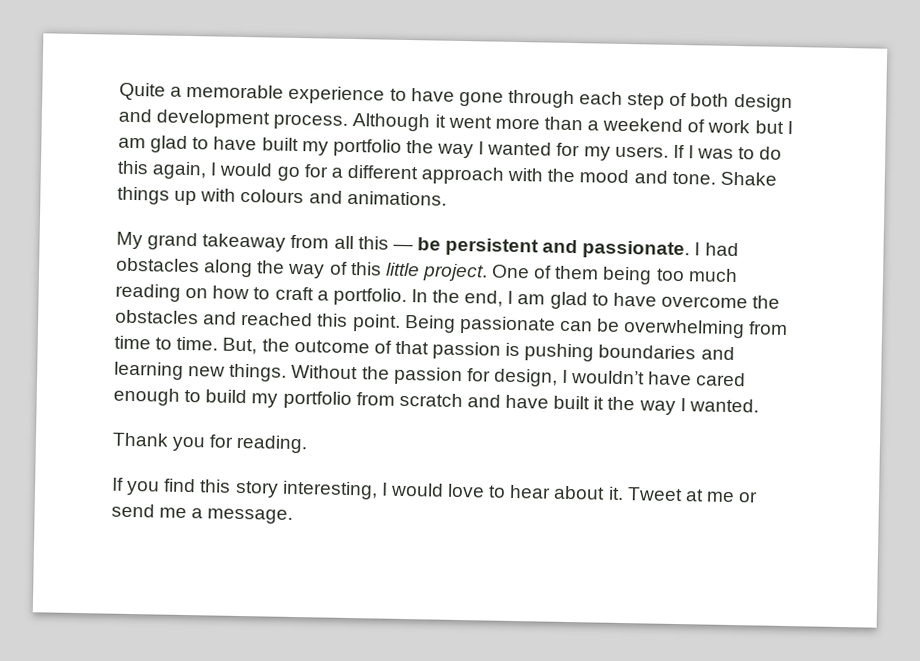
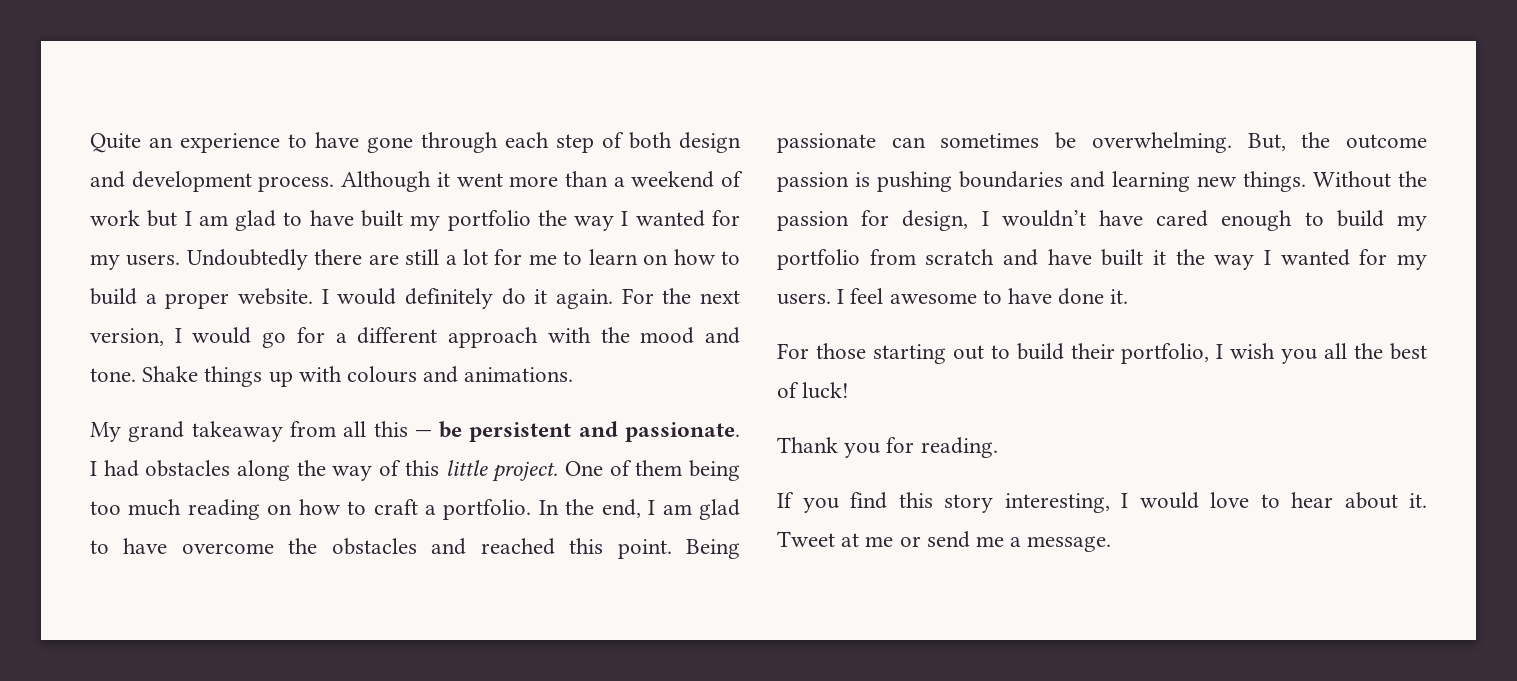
[170,83,285,99] a memorable -> [149,137,173,148] an
[672,144,783,160] [117,160,208,180] If I was to do this again, -> [186,249,741,270] [90,288,740,309] [90,328,164,346] Undoubtedly there are still a lot for me to learn on how to build a proper website. I would definitely do it again. For the next version,
[597,318,789,339] [114,335,219,351] be overwhelming from time to time. -> [940,132,1232,153] sometimes be overwhelming.
[373,340,429,355] of that -> (1427, 141) none
[688,398,759,413] wanted. -> [1280,249,1427,270] [777,288,1129,305] [777,343,1427,364] [777,382,850,399] wanted for my users. I feel awesome to have done it. // For those starting out to build their portfolio, I wish you all the best of luck!

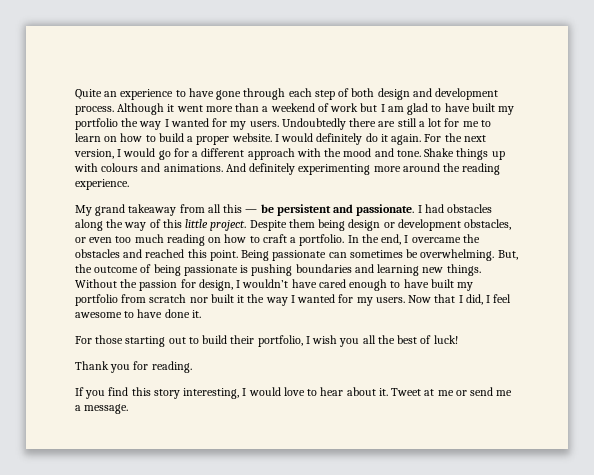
(574, 374) none -> [225,163,501,175] [75,179,129,190] And definitely experimenting more around the reading experience.
[564,460,741,481] One of them being -> [249,219,512,231] [75,237,113,243] Despite them being design or development obstacles, or even
[662,499,741,520] [90,538,274,554] am glad to have overcome -> [411,237,461,243] overcame
[777,172,849,192] passion -> [140,264,238,276] of being passionate
[1336,210,1384,227] build -> [403,279,454,288] have built
[1003,249,1092,266] and have -> [189,297,208,303] nor
(831, 299) none -> [408,294,483,305] Now that I did,

